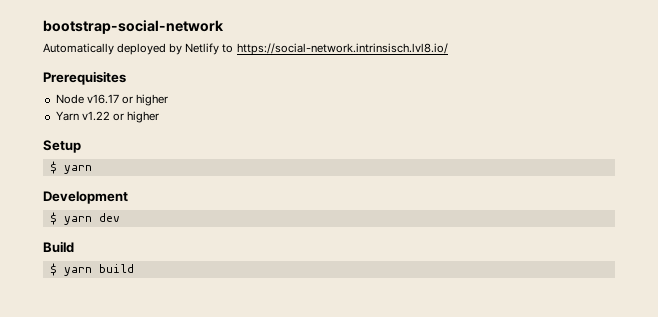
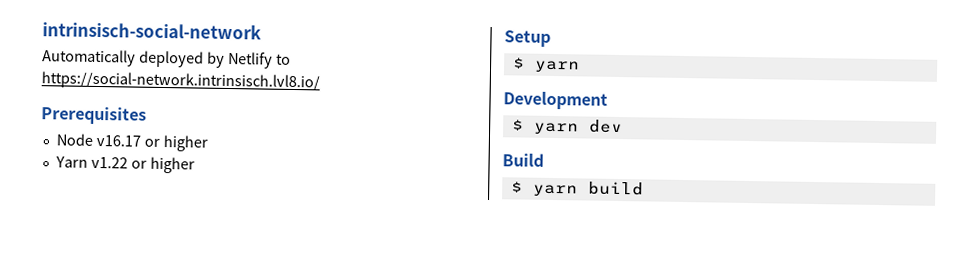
[43,20,224,34] bootstrap-social-network -> [42,21,262,40] intrinsisch-social-network

